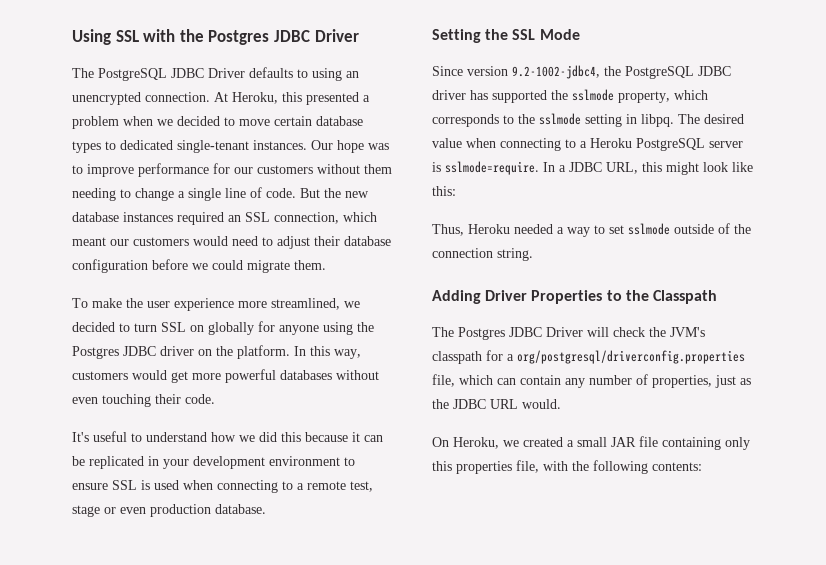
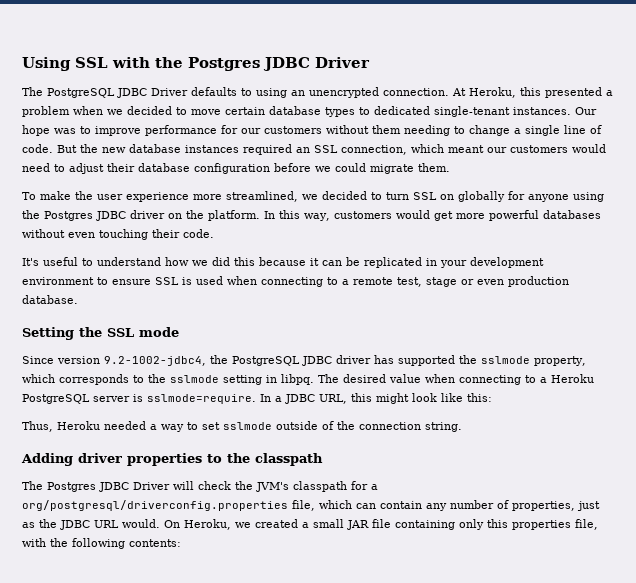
[539,29,580,40] Mode -> [139,327,179,337] mode
[485,290,717,304] Driver Properties to the Classpath -> [78,453,323,466] driver properties to the classpath
(561, 404) // -> (160, 523) none

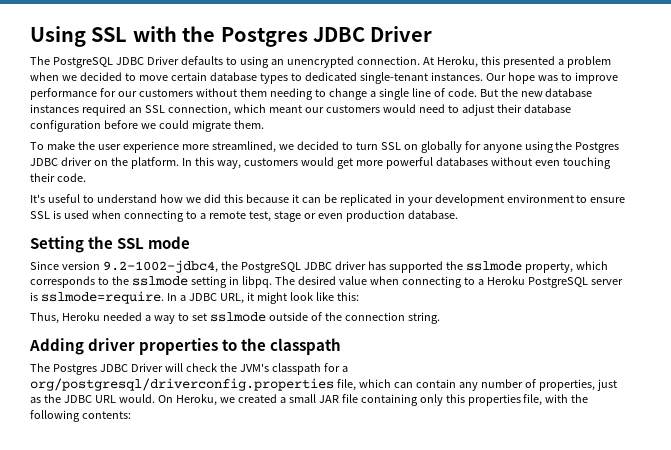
[351,393,372,402] this -> [246,292,254,301] it

